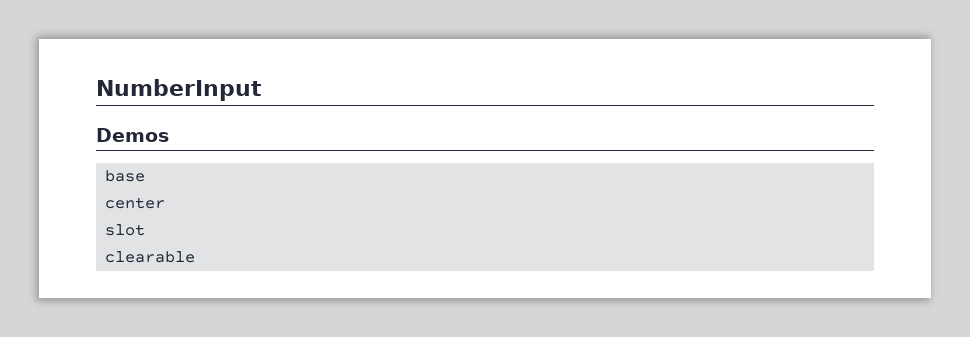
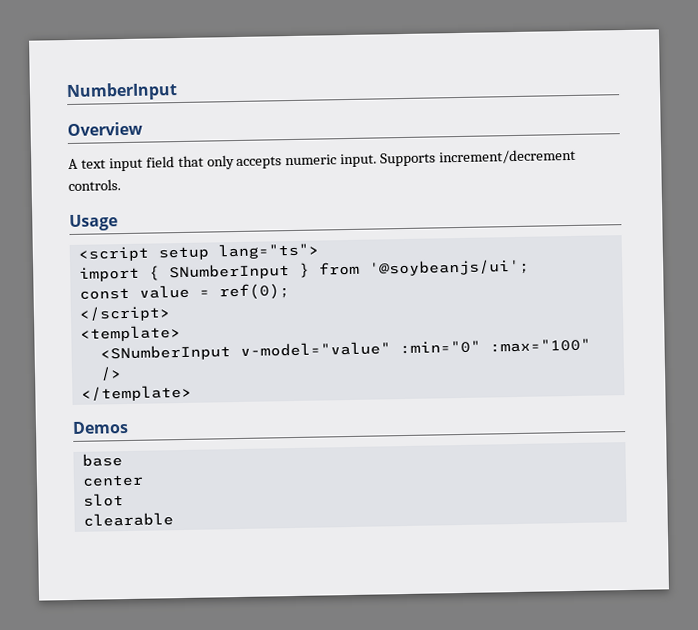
(262, 90) none -> [67,121,143,137] [68,148,577,172] [68,179,121,192] [69,214,118,232] [77,242,319,262] [78,258,530,282] [78,283,290,301] [78,305,171,322] [79,325,181,342] [99,338,591,362] [99,366,122,381] [80,384,192,402] // Overview // A text input field that only accepts numeric input. Supports increment/decrement controls. // Usage // <script setup lang="ts"> // import { SNumberInput } from '@soybeanjs/ui'; // const value = ref(0); // </script> // <template> // <SNumberInput v-model="value" :min="0" :max="100" /> // </template>

